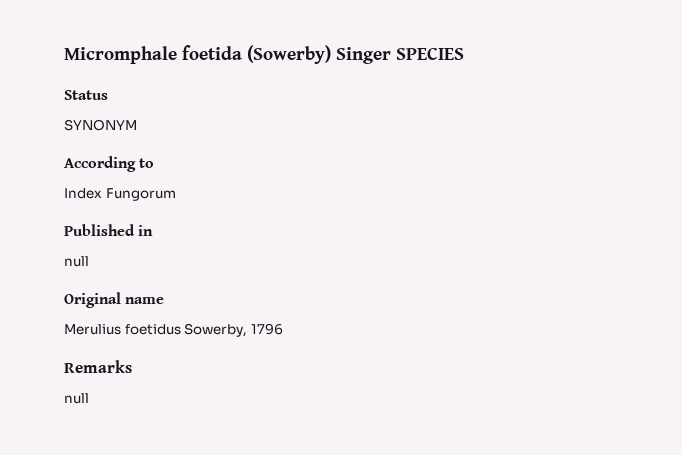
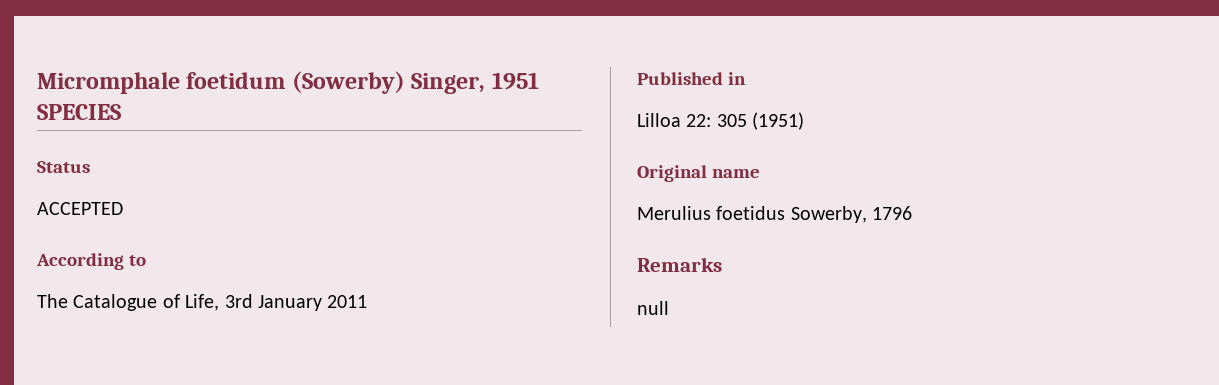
[182,45,391,64] foetida (Sowerby) Singer -> [186,71,539,94] foetidum (Sowerby) Singer, 1951
[64,119,137,131] SYNONYM -> [37,202,123,215] ACCEPTED
[64,188,176,201] [64,224,154,236] [64,256,89,267] Index Fungorum // Published in // null -> [37,294,368,311] [637,72,747,85] [637,112,805,130] The Catalogue of Life, 3rd January 2011 // Published in // Lilloa 22: 305 (1951)

